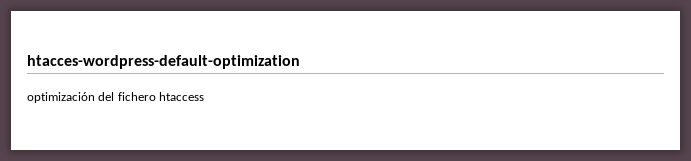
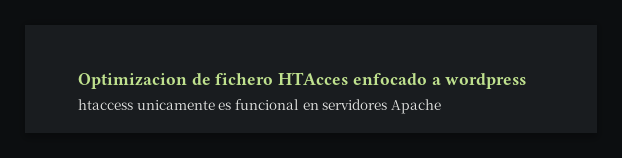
[27,55,300,69] [27,92,205,103] htacces-wordpress-default-optimization // optimización del fichero htaccess -> [78,72,527,89] [78,99,441,114] Optimizacion de fichero HTAcces enfocado a wordpress // htaccess unicamente es funcional en servidores Apache

